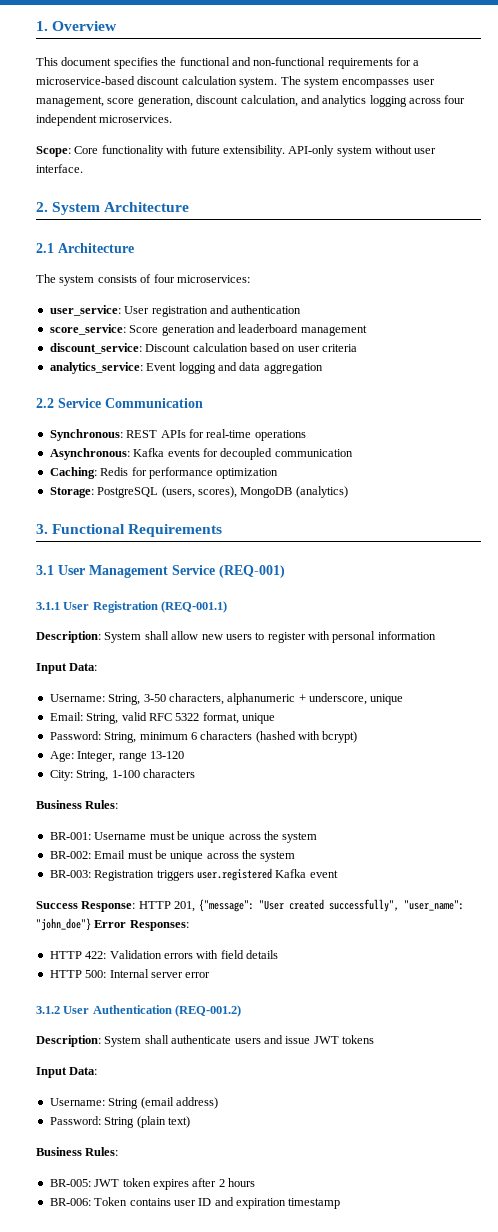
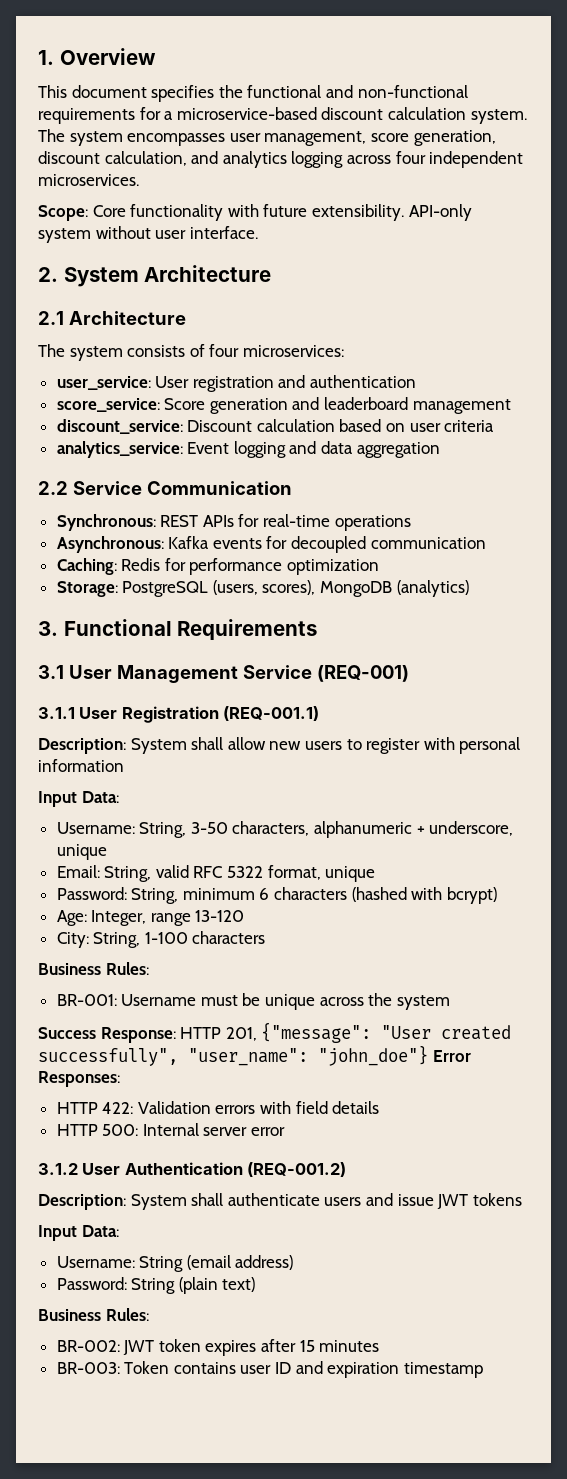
[49,850,296,862] [49,868,338,881] // BR-002: Email must be unique across the system // BR-003: Registration triggers user.registered Kafka event -> (450, 1002) none
[49,1179,91,1187] BR-005: -> [56,1340,120,1352] BR-002:
[218,1178,255,1187] [49,1198,91,1206] 2 hours // BR-006: -> [299,1340,380,1352] [56,1362,120,1374] 15 minutes // BR-003:

